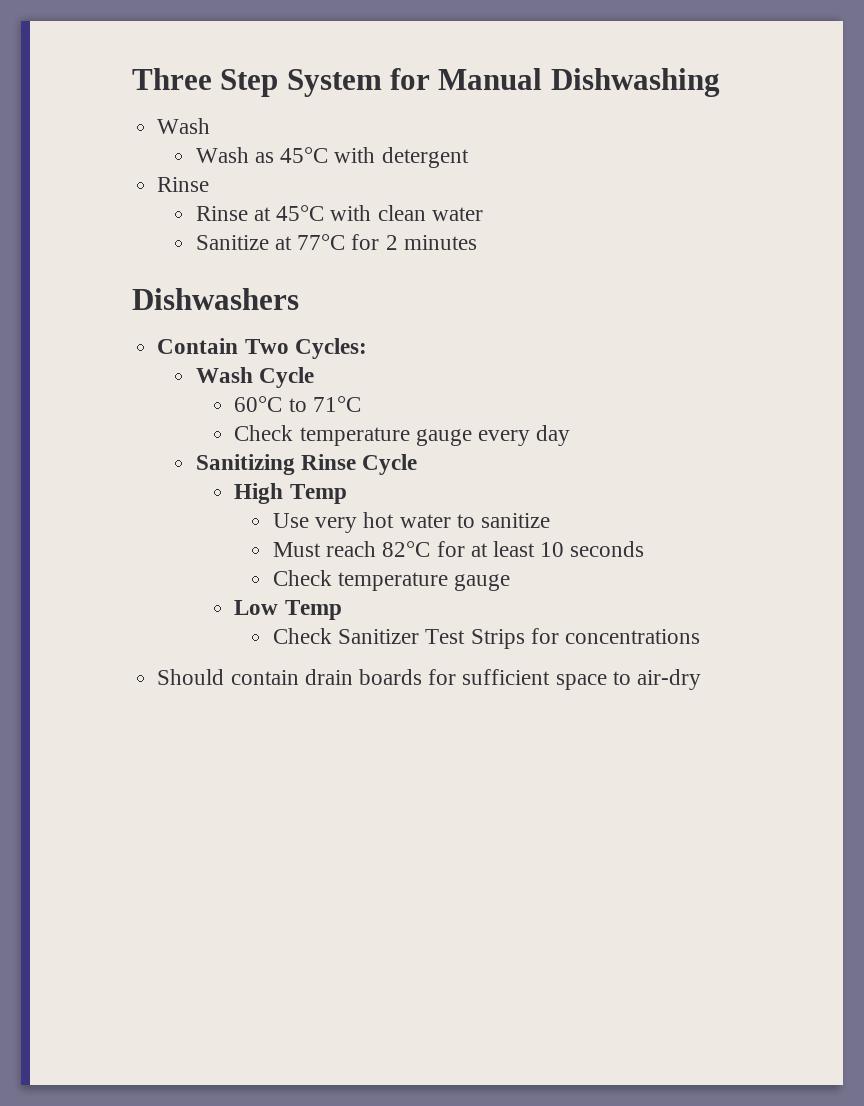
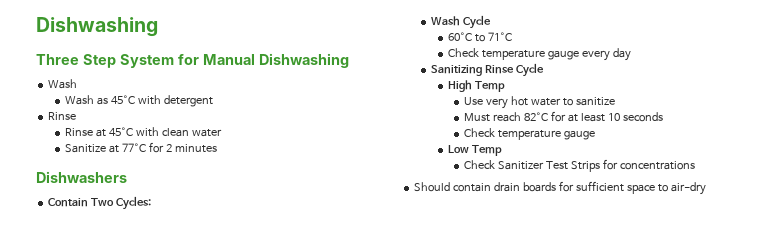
(132, 79) none -> [36,17,158,37] Dishwashing //

